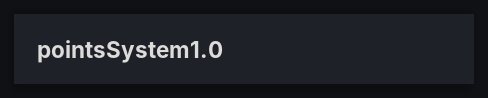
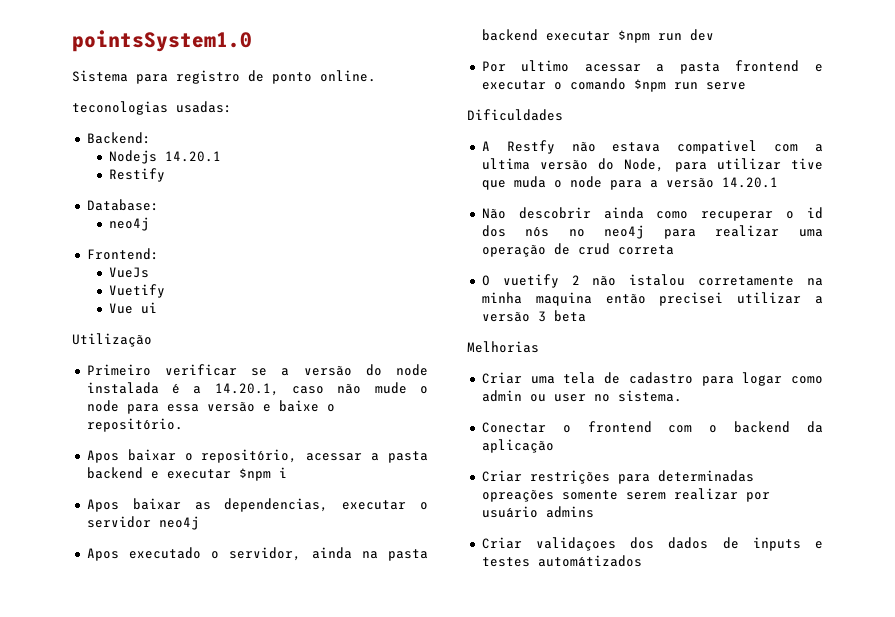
(223, 51) none -> [72,70,376,84] [72,101,232,115] [86,132,151,144] [109,150,222,164] [109,168,166,182] [86,199,159,211] [109,217,150,231] [86,248,159,260] [109,267,150,278] [109,284,166,298] [109,302,158,314] [72,333,152,347] [86,364,428,376] [86,382,428,396] [86,400,335,414] [86,418,183,432] [86,449,428,463] [86,467,287,481] [86,498,428,512] [86,516,199,530] [86,547,428,561] [481,29,714,43] [481,60,823,74] [481,78,746,92] [467,109,563,121] [481,140,823,154] [481,158,823,172] [481,176,778,190] [481,207,823,221] [481,225,823,239] [481,243,674,257] [481,274,823,288] [481,292,823,306] [481,310,586,322] [467,341,539,353] [481,372,823,386] [481,390,682,402] [481,421,823,433] [481,439,554,453] [481,470,754,484] [481,488,770,502] [481,506,594,518] [481,537,823,551] [481,555,642,567] // Sistema para registro de ponto online. // teconologias usadas: // Backend: // Nodejs 14.20.1 // Restify // Database: // neo4j // Frontend: // VueJs // Vuetify // Vue ui // Utilização // Primeiro verificar se a versão do node instalada é a 14.20.1, caso não mude o node para essa versão e baixe o repositório. // Apos baixar o repositório, acessar a pasta backend e executar $npm i // Apos baixar as dependencias, executar o servidor neo4j // Apos executado o servidor, ainda na pasta backend executar $npm run dev // Por ultimo acessar a pasta frontend e executar o comando $npm run serve // Dificuldades // A Restfy não estava compativel com a ultima versão do Node, para utilizar tive que muda o node para a versão 14.20.1 // Não descobrir ainda como recuperar o id dos nós no neo4j para realizar uma operação de crud correta // O vuetify 2 não istalou corretamente na minha maquina então precisei utilizar a versão 3 beta // Melhorias // Criar uma tela de cadastro para logar como admin ou user no sistema. // Conectar o frontend com o backend da aplicação // Criar restrições para determinadas opreações somente serem realizar por usuário admins // Criar validaçoes dos dados de inputs e testes automátizados

